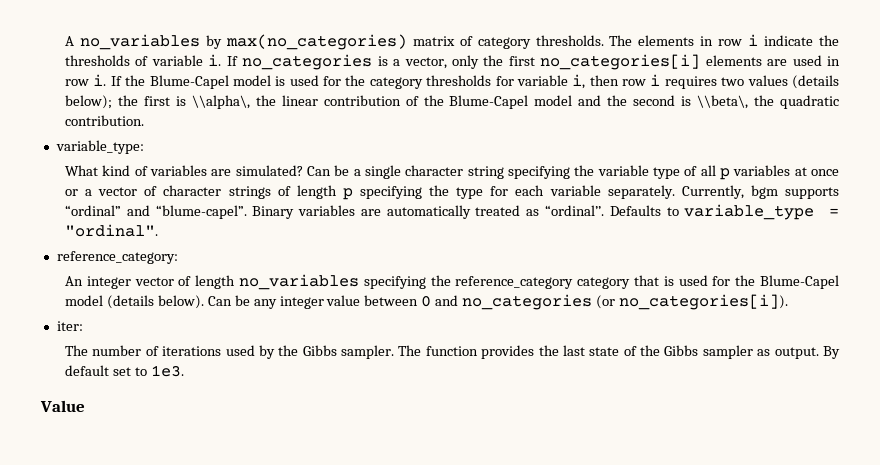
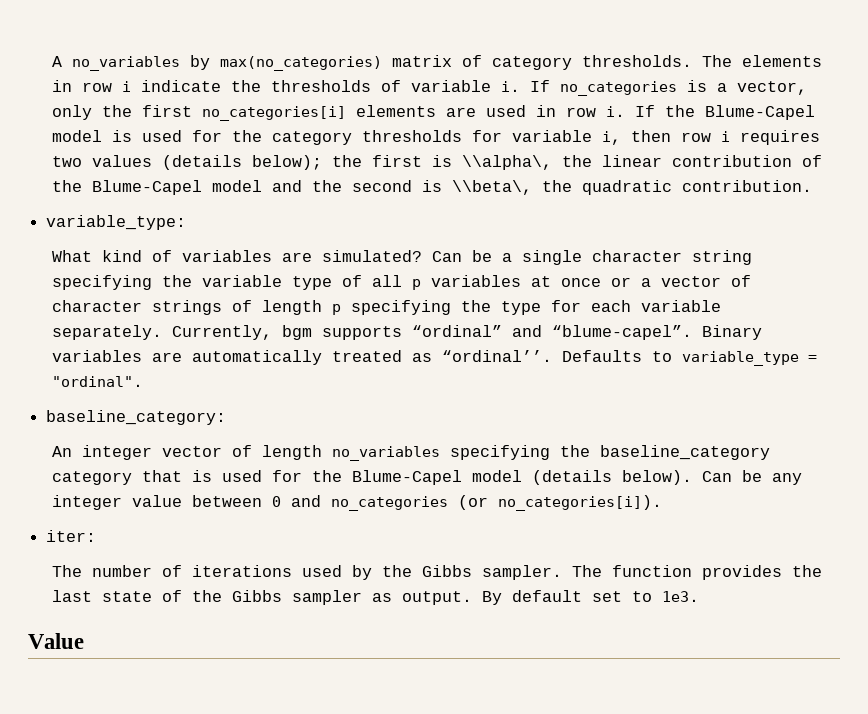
[56,251,178,264] reference_category: -> [46,410,227,425] baseline_category:
[455,276,574,289] reference_category -> [599,445,770,460] baseline_category

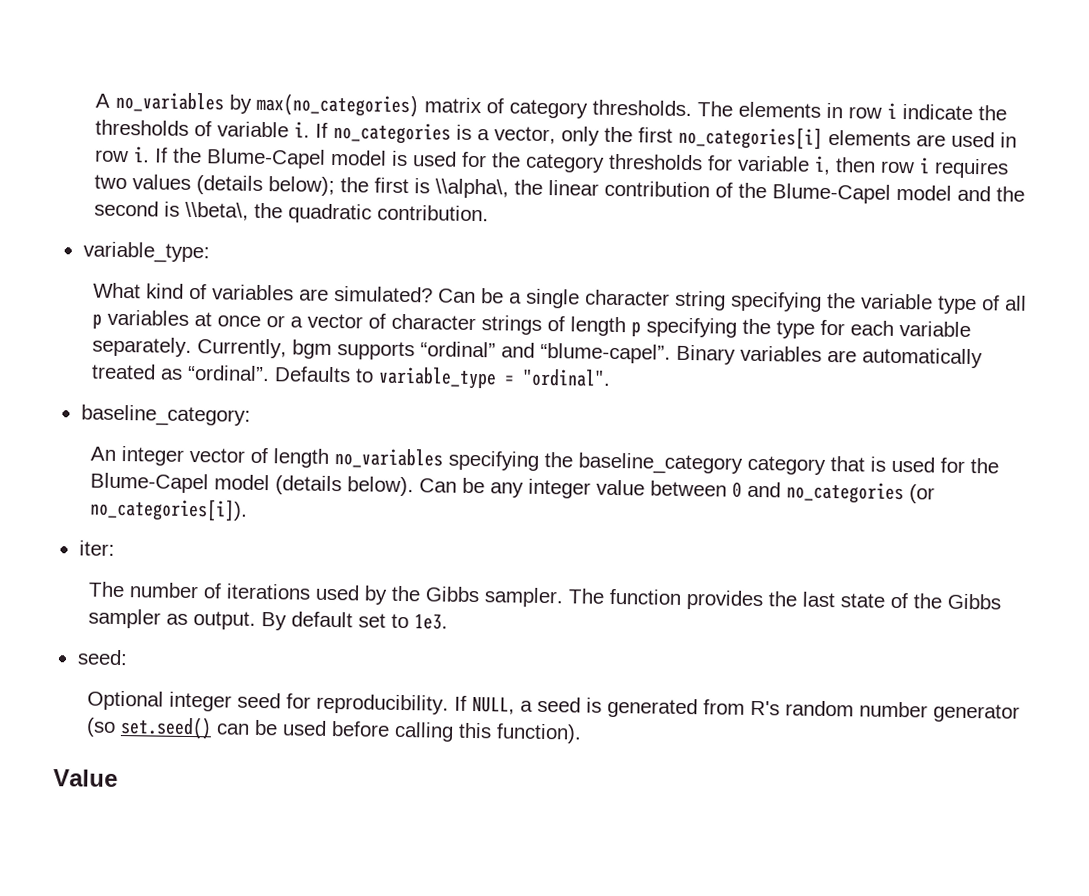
[441,350,552,362] “ordinal’’. -> [186,364,270,382] “ordinal”.
(699, 596) none -> [76,649,128,666] [86,690,1020,723] [85,716,582,744] // seed: // Optional integer seed for reproducibility. If NULL, a seed is generated from R's random number generator (so set.seed() can be used before calling this function).

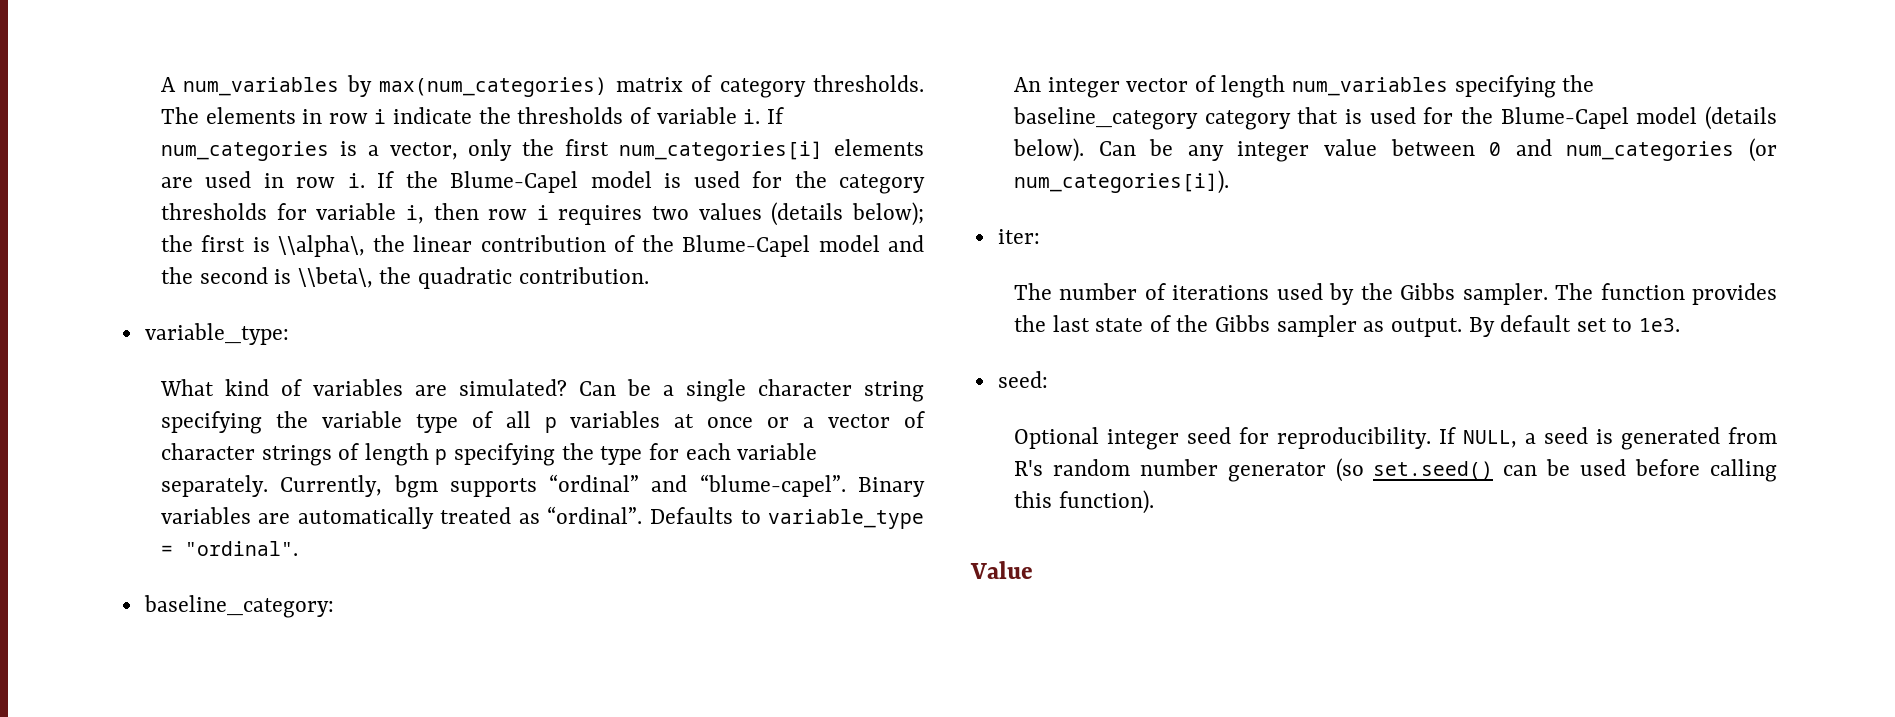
[114,91,419,118] no_variables by max(no_categories) -> [183,75,608,97] num_variables by max(num_categories)
[332,121,451,145] no_categories -> [160,141,329,161] num_categories
[677,125,823,150] no_categories[i] -> [619,141,824,161] num_categories[i]
[333,448,443,469] no_variables -> [1292,77,1449,96] num_variables
[785,481,935,505] [88,497,248,522] no_categories (or no_categories[i]). -> [1566,138,1777,162] [1013,170,1229,194] num_categories (or num_categories[i]).

